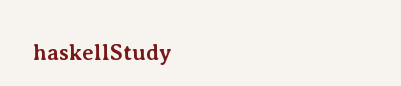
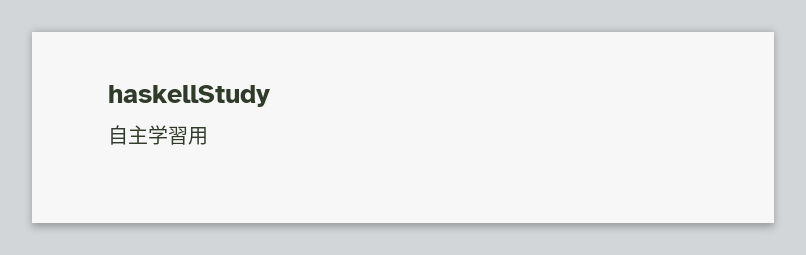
(172, 54) none -> [108,125,208,145] // 自主学習用

